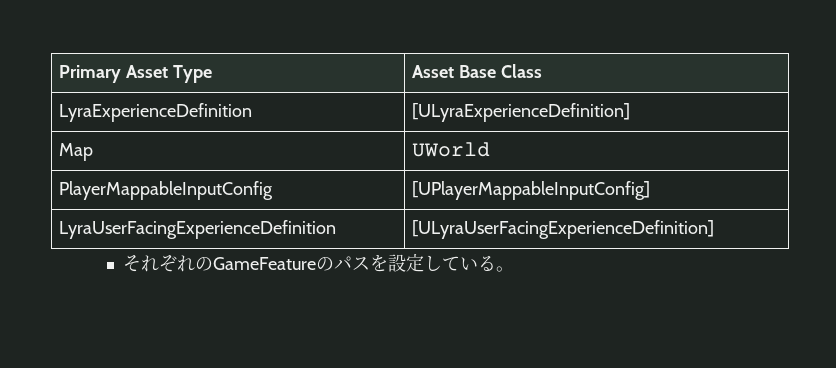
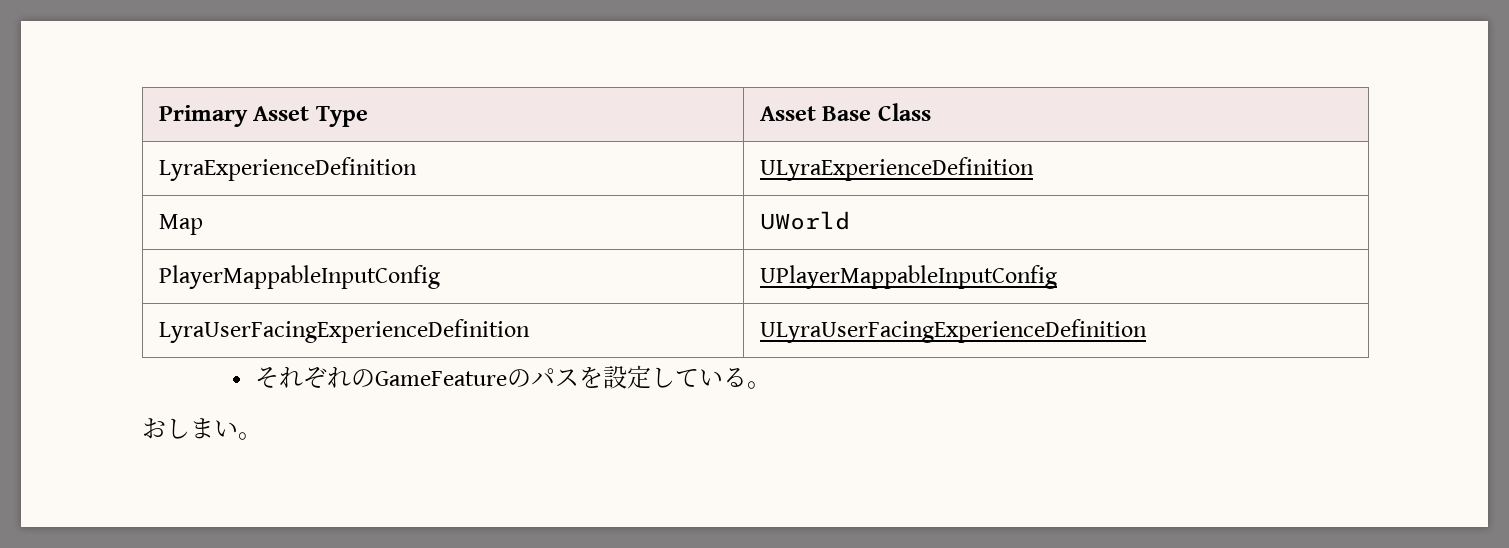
[412,103,631,122] [ULyraExperienceDefinition] -> [759,157,1034,181] ULyraExperienceDefinition
[412,181,651,200] [UPlayerMappableInputConfig] -> [759,265,1057,289] UPlayerMappableInputConfig
[412,220,715,239] [ULyraUserFacingExperienceDefinition] -> [759,319,1147,343] ULyraUserFacingExperienceDefinition
(515, 269) none -> [142,418,262,440] // おしまい。

